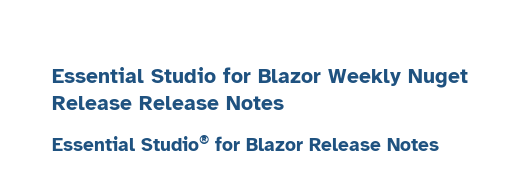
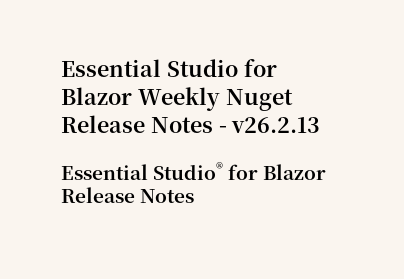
[139,96,284,110] Release Notes -> [150,117,321,133] Notes - v26.2.13

